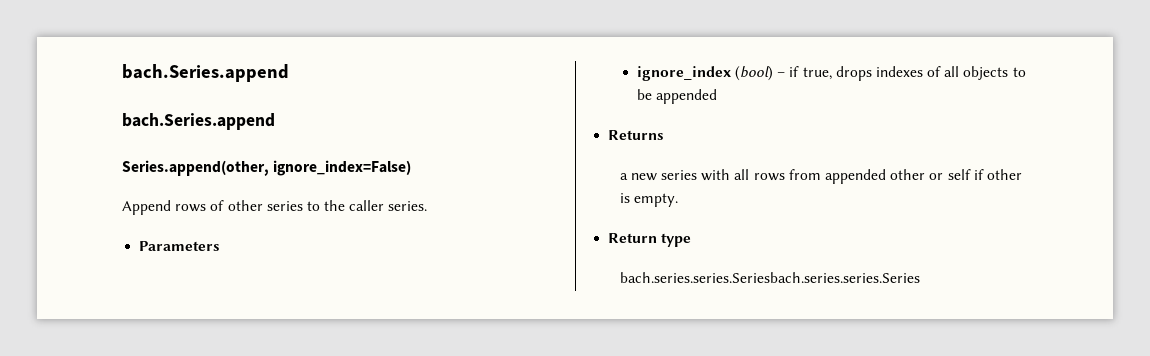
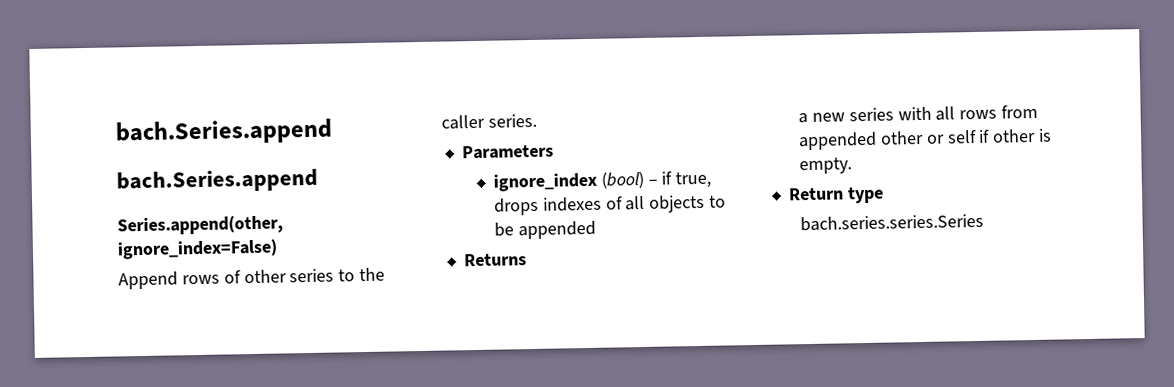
[619,272,920,283] bach.series.series.Seriesbach.series.series.Series -> [799,213,984,232] bach.series.series.Series

